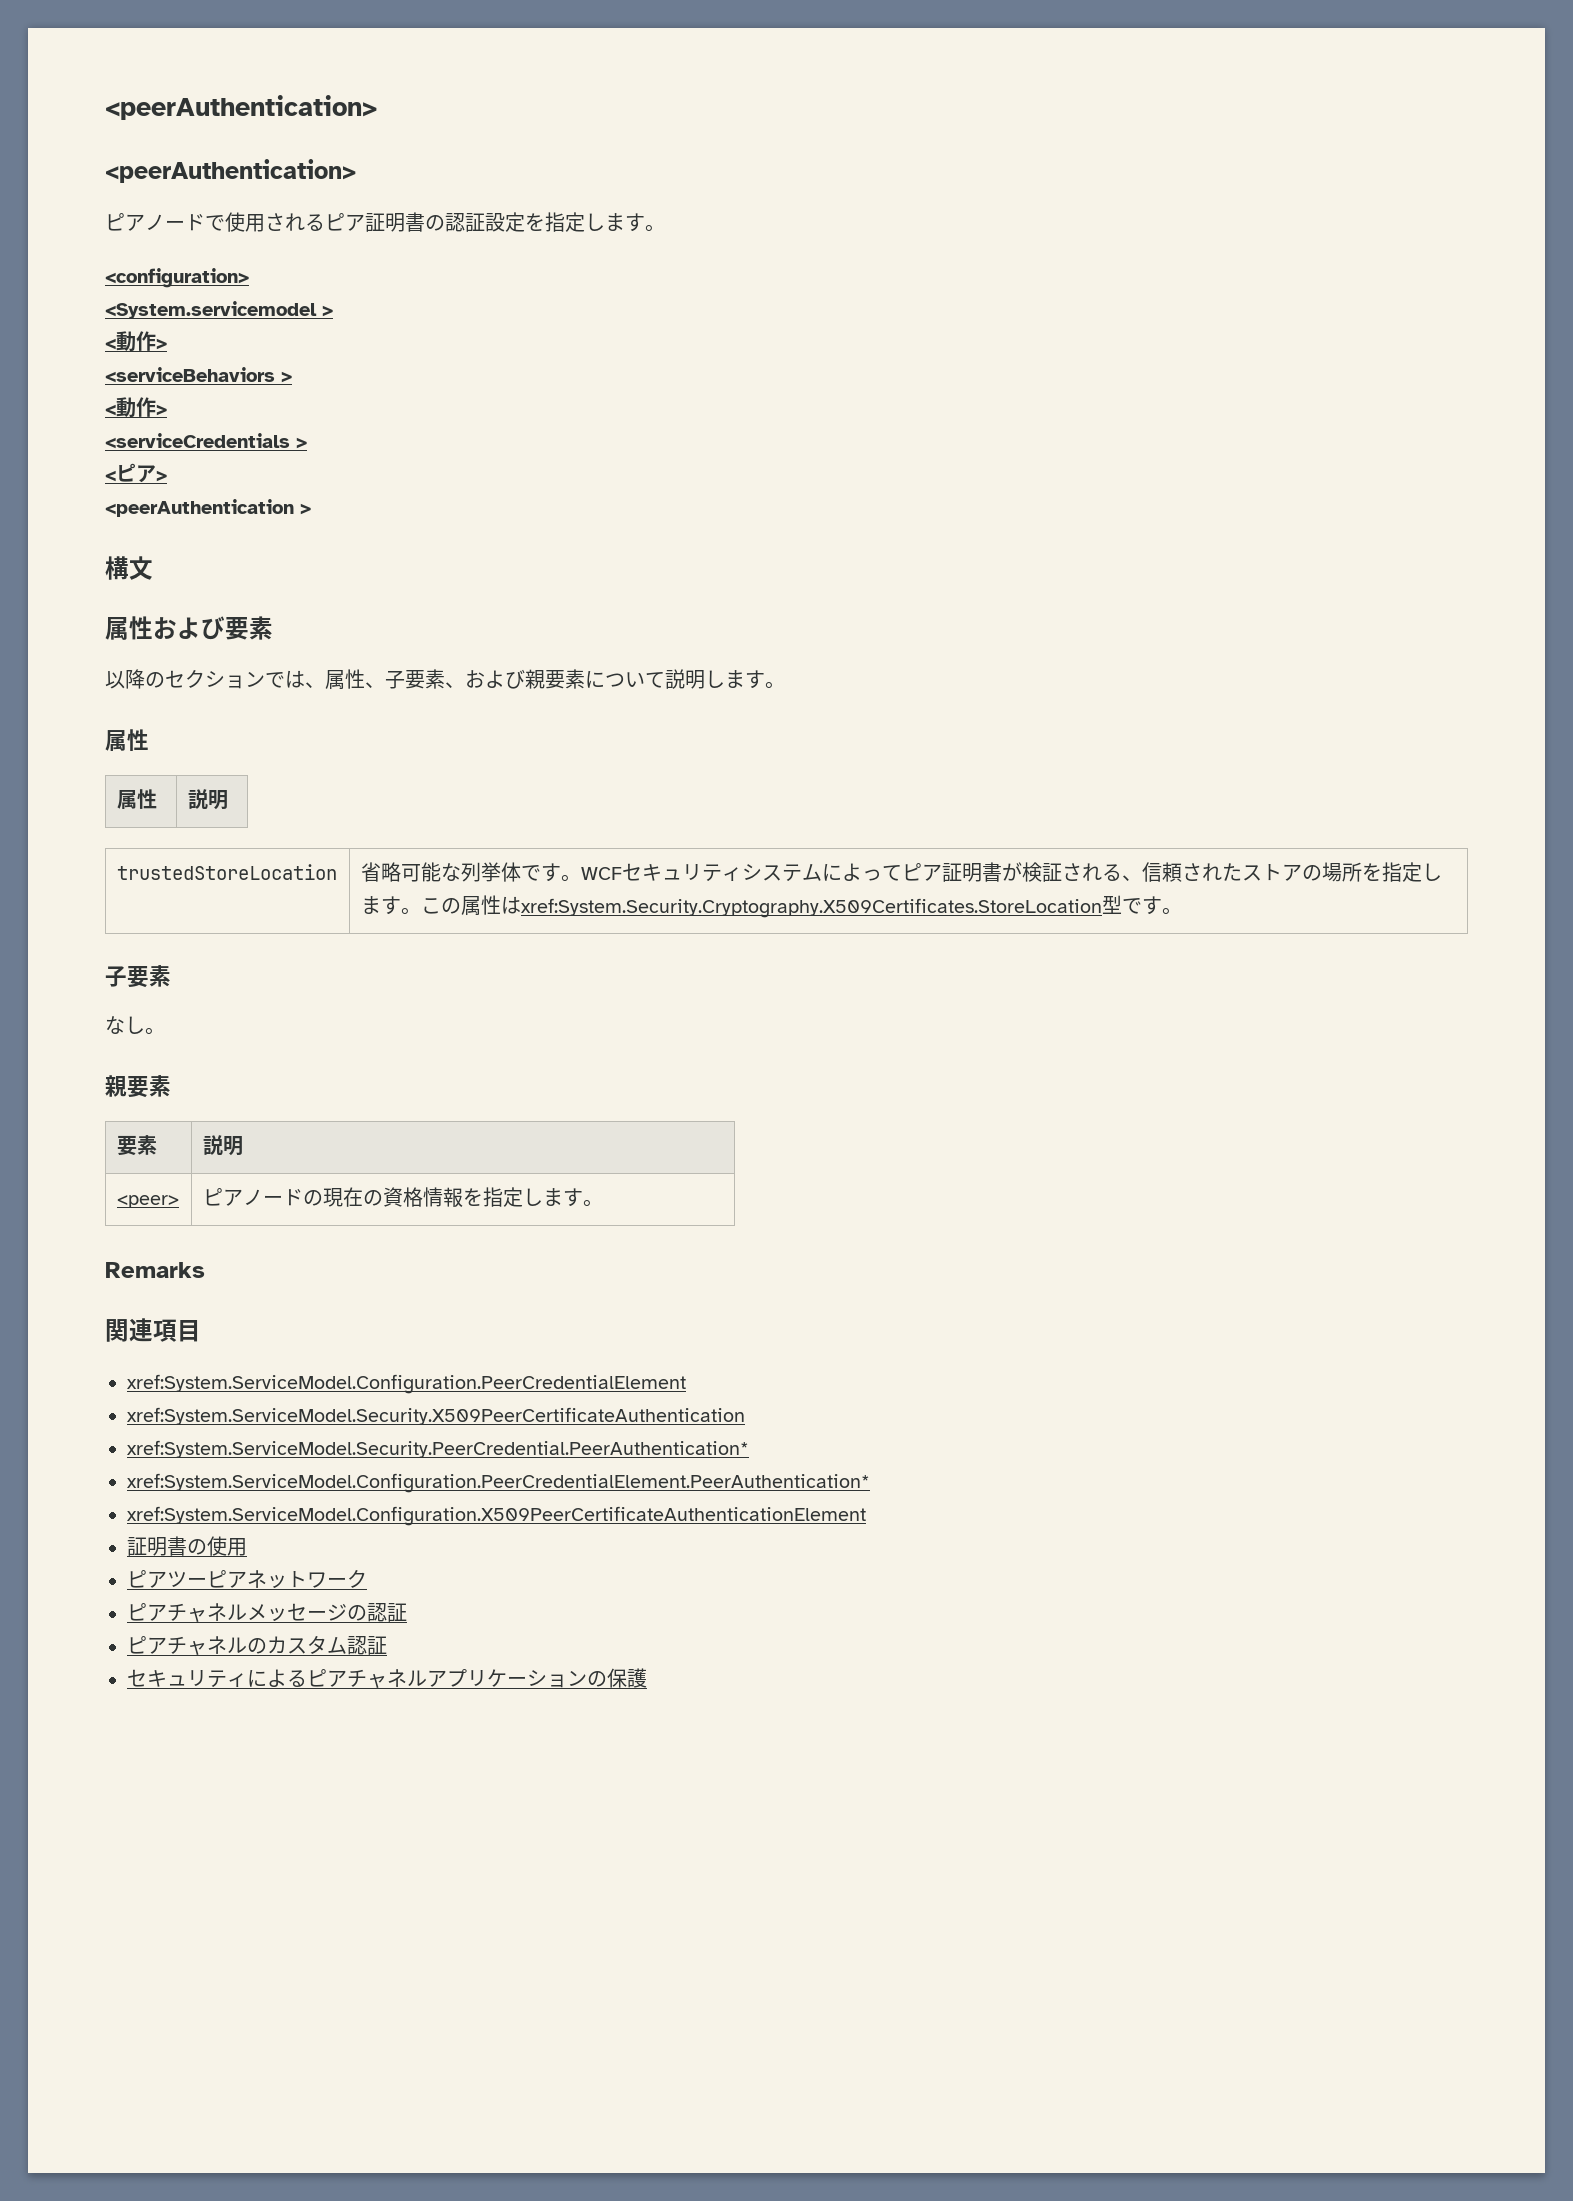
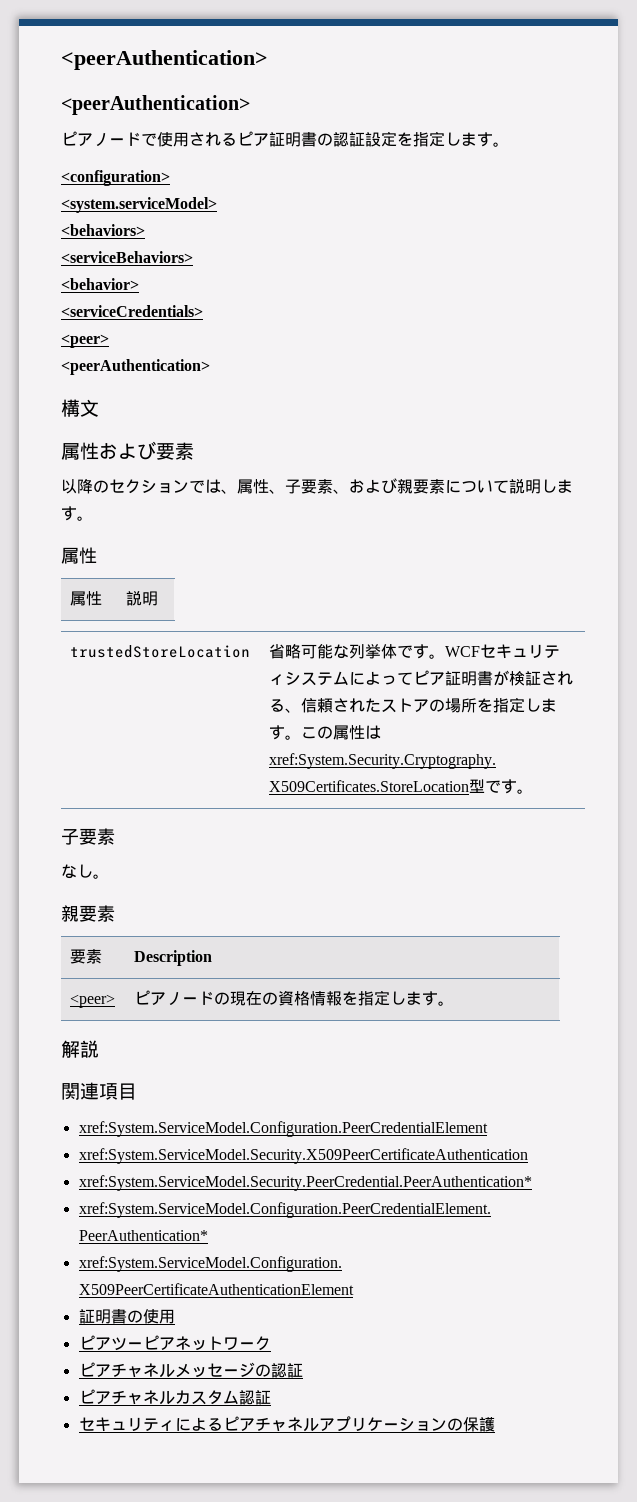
[105,301,333,319] [105,331,167,352] [105,367,292,383] [105,397,167,418] [105,433,307,449] [105,463,167,483] [105,499,311,517] <System.servicemodel > // <動作> // <serviceBehaviors > // <動作> // <serviceCredentials > // <ピア> // <peerAuthentication > -> [61,197,217,213] [61,224,145,236] [61,251,193,263] [61,278,139,290] [61,305,203,317] [61,334,109,348] [61,359,210,375] <system.serviceModel> // <behaviors> // <serviceBehaviors> // <behavior> // <serviceCredentials> // <peer> // <peerAuthentication>
[202,1135,243,1156] 説明 -> [134,950,213,966] Description
[105,1262,205,1278] Remarks -> [61,1040,99,1058] 解説
[247,1638,267,1654] の -> (175, 1398) none

